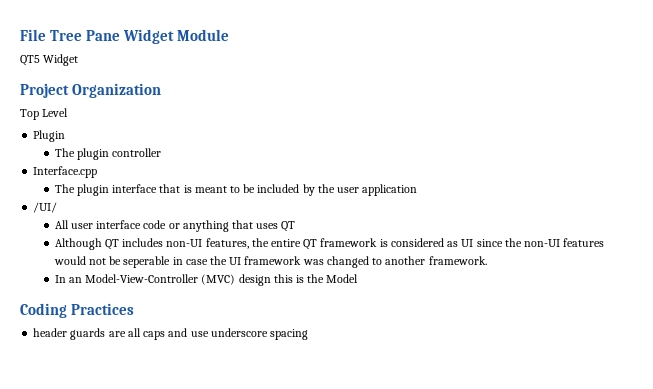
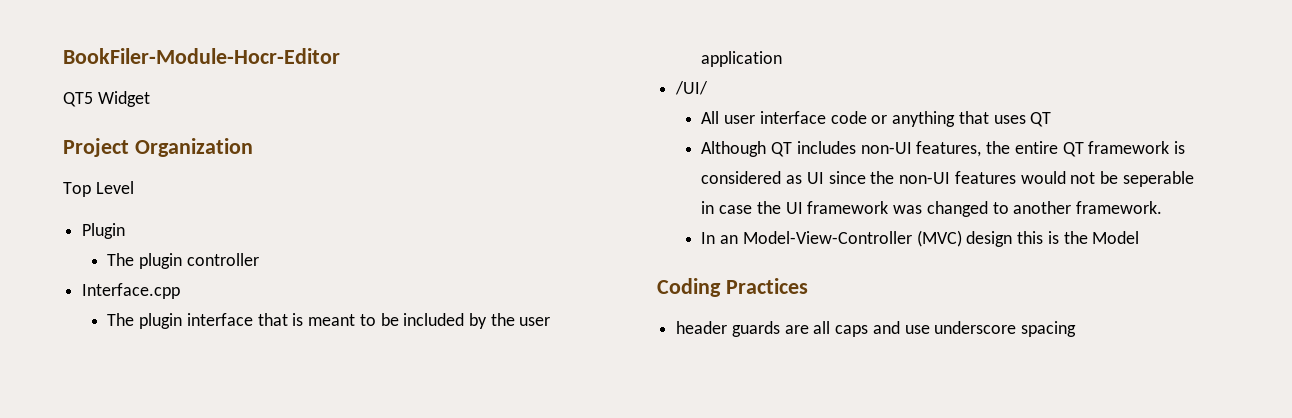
[20,29,230,44] File Tree Pane Widget Module -> [63,48,340,64] BookFiler-Module-Hocr-Editor

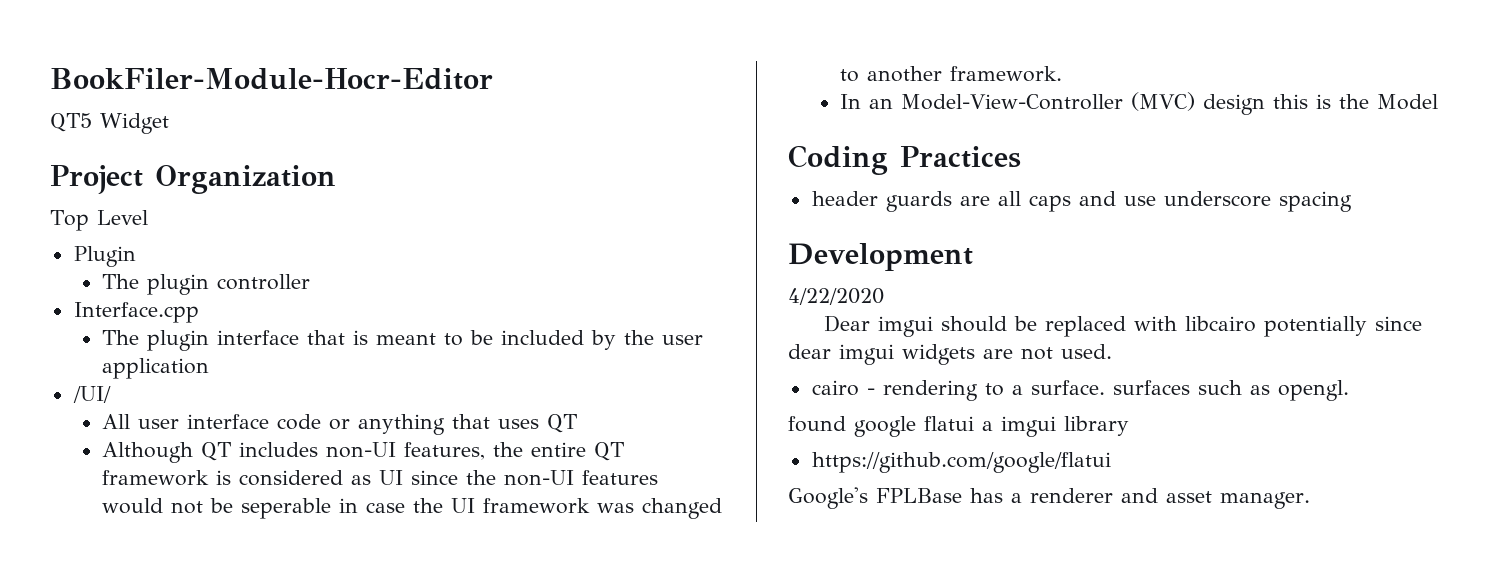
(1077, 329) none -> [788,243,973,271] [788,288,884,305] [823,315,1422,337] [788,344,1112,365] [811,380,1349,401] [788,416,1129,437] [811,452,1111,473] [788,487,1310,509] // Development // 4/22/2020 // Dear imgui should be replaced with libcairo potentially since dear imgui widgets are not used. // cairo - rendering to a surface. surfaces such as opengl. // found google flatui a imgui library // https://github.com/google/flatui // Google's FPLBase has a renderer and asset manager.

